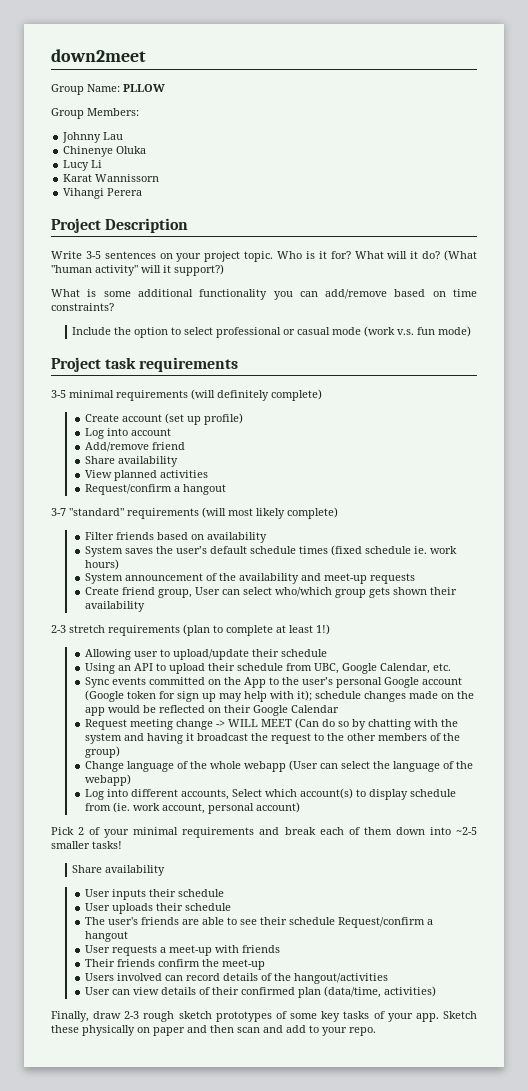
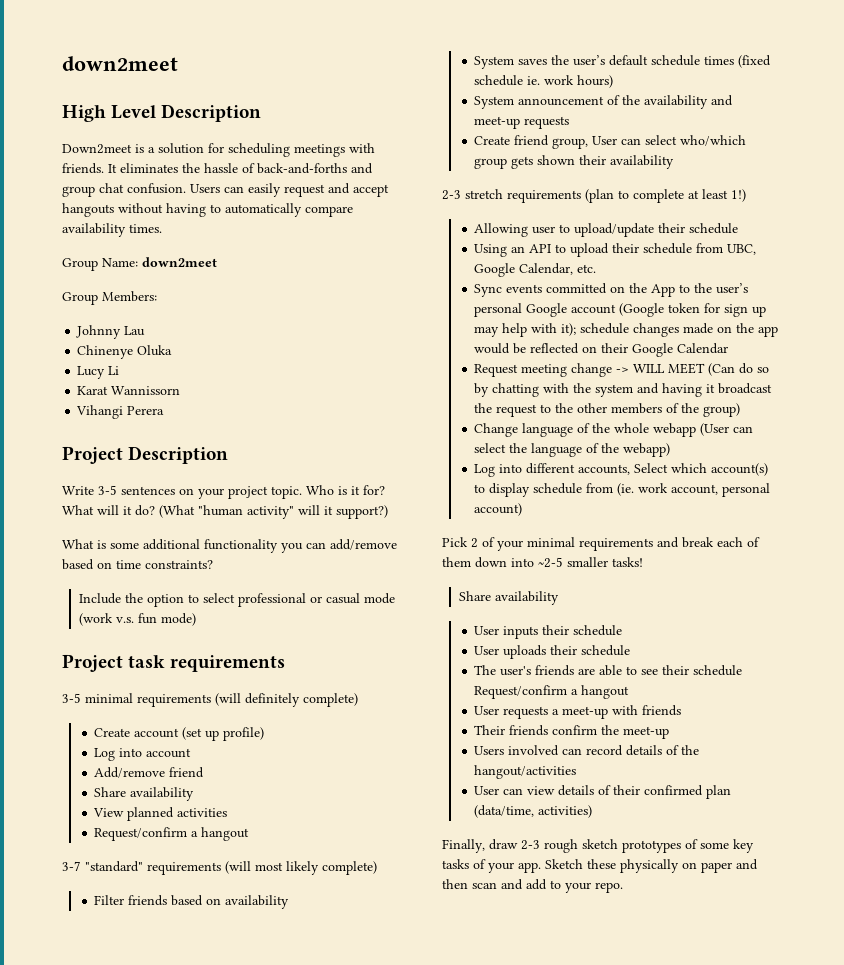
[51,49,146,62] down2meet -> [62,56,178,71] [62,104,262,122] [62,143,375,157] [62,163,373,174] [62,183,389,197] [62,203,353,217] [62,223,162,237] down2meet // High Level Description // Down2meet is a solution for scheduling meetings with friends. It eliminates the hassle of back-and-forths and group chat confusion. Users can easily request and accept hangouts without having to automatically compare availability times.
[123,84,165,92] PLLOW -> [142,257,217,267] down2meet

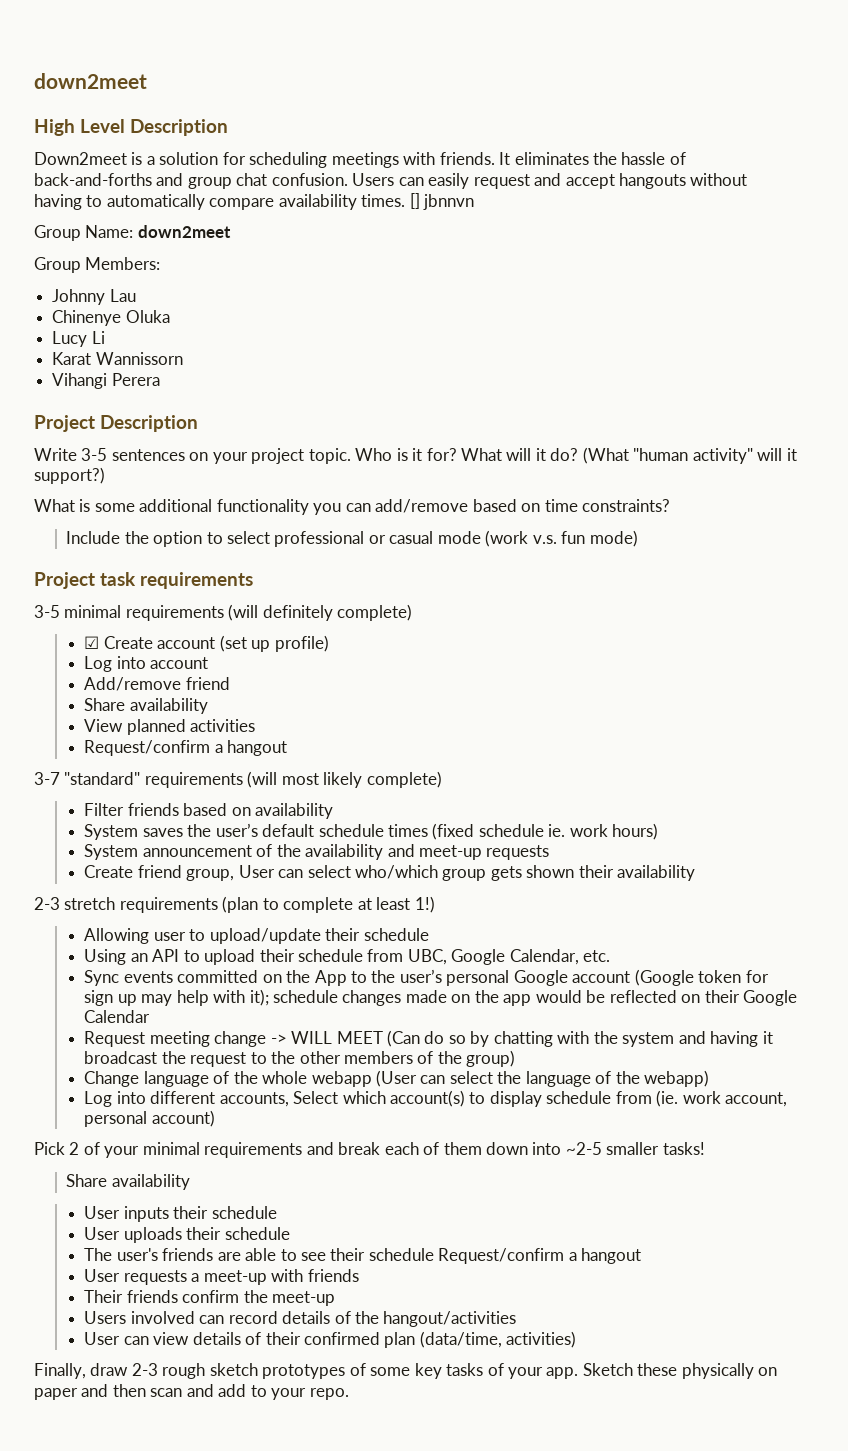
(162, 228) none -> [409,193,475,210] [] jbnnvn
(358, 700) none -> [84,636,100,649] ☑

